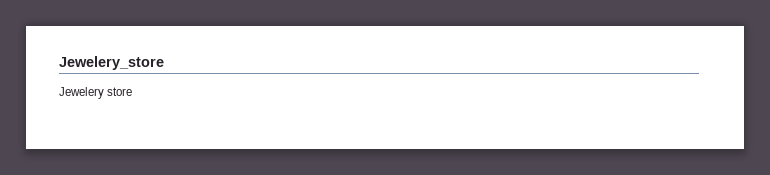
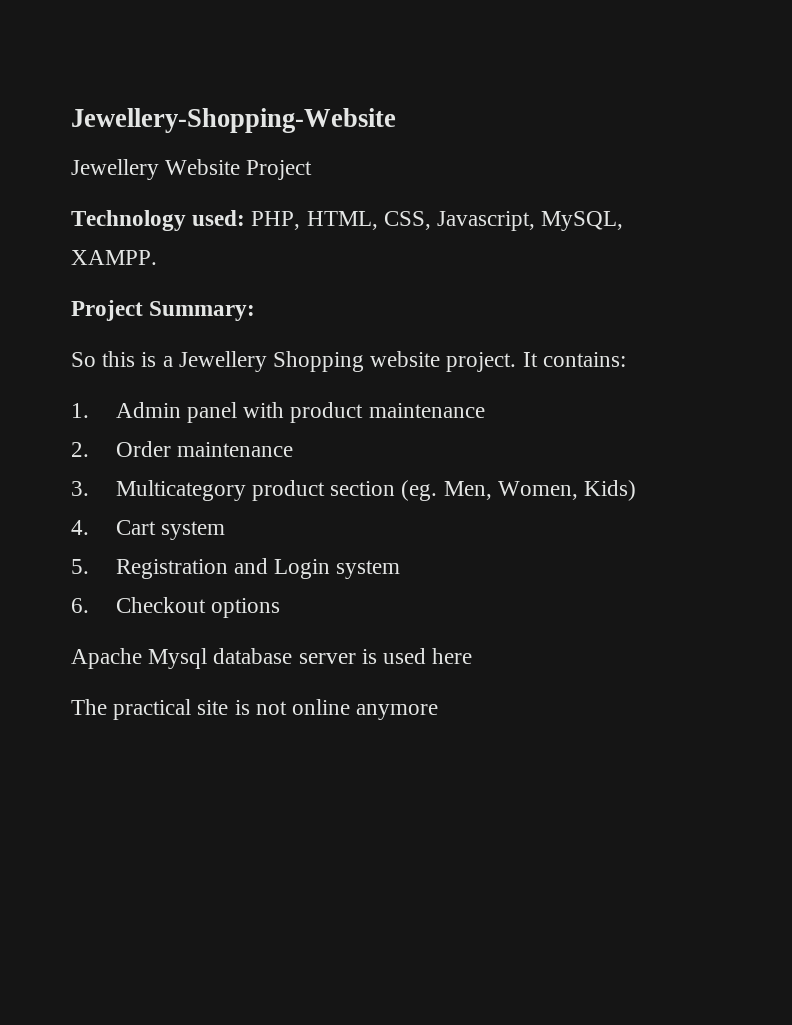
[59,56,164,70] [59,87,133,99] Jewelery_store // Jewelery store -> [71,108,396,133] [71,159,313,180] [71,210,624,231] [71,250,157,265] [71,300,256,321] [71,351,626,372] [71,402,485,423] [71,441,293,457] [71,480,637,501] [71,520,225,540] [71,558,401,579] [71,597,280,618] [71,648,473,669] [71,699,439,720] Jewellery-Shopping-Website // Jewellery Website Project // Technology used: PHP, HTML, CSS, Javascript, MySQL, XAMPP. // Project Summary: // So this is a Jewellery Shopping website project. It contains: // 1. Admin panel with product maintenance // 2. Order maintenance // 3. Multicategory product section (eg. Men, Women, Kids) // 4. Cart system // 5. Registration and Login system // 6. Checkout options // Apache Mysql database server is used here // The practical site is not online anymore

